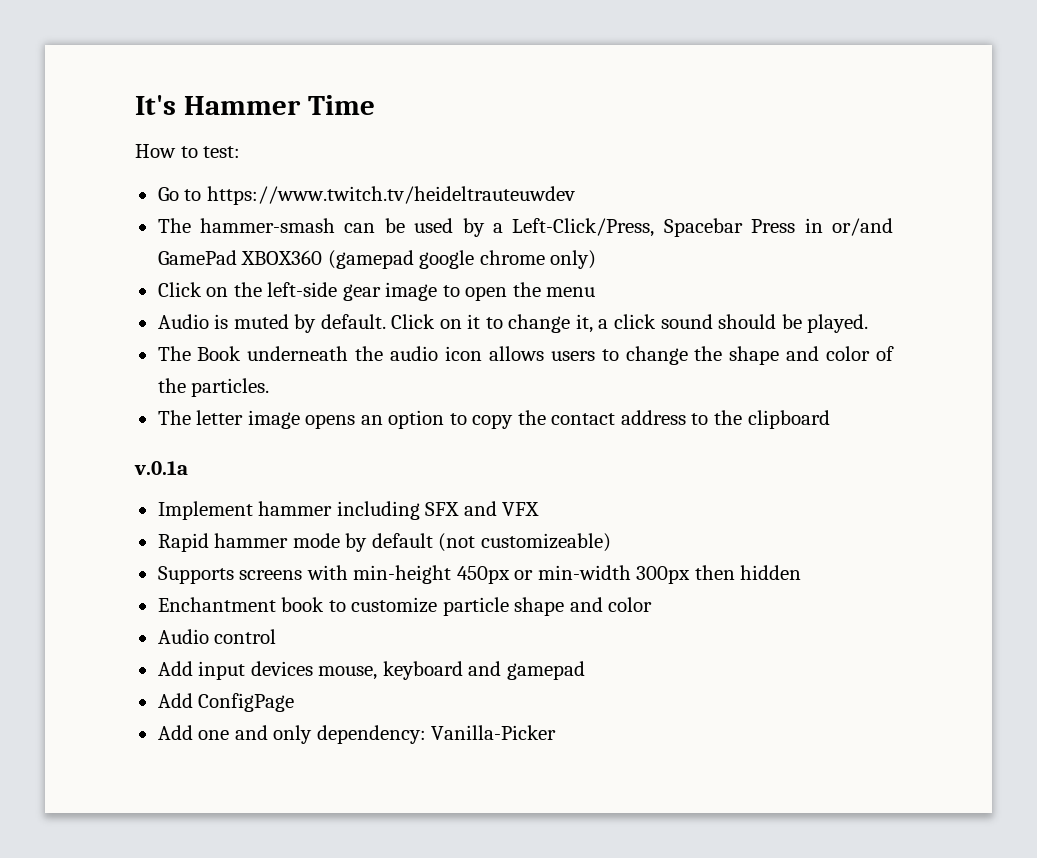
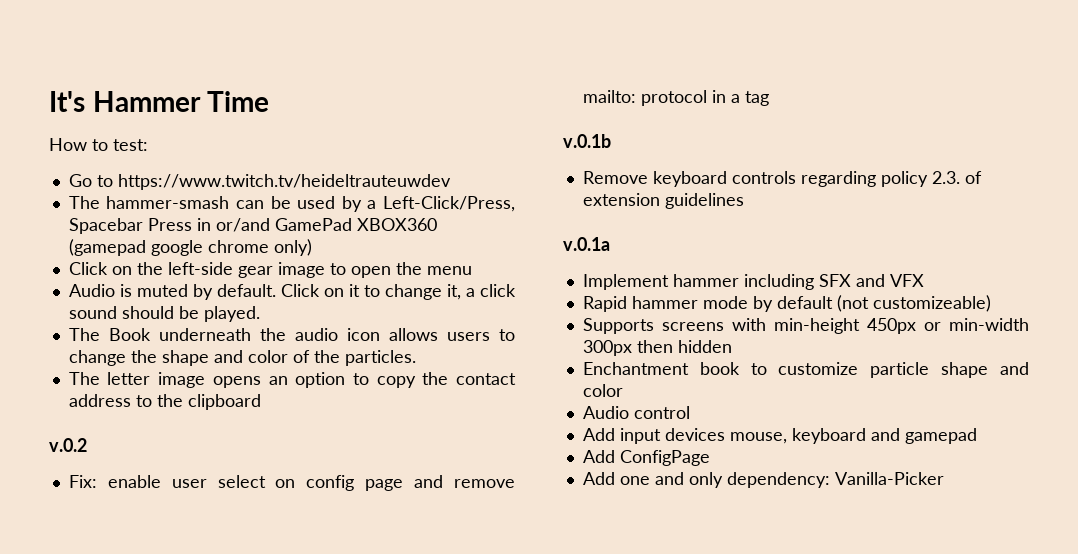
(830, 419) none -> [49,438,87,452] [68,475,515,491] [582,90,769,106] [563,134,611,148] [582,171,982,187] [582,193,744,209] // v.0.2 // Fix: enable user select on config page and remove mailto: protocol in a tag // v.0.1b // Remove keyboard controls regarding policy 2.3. of extension guidelines

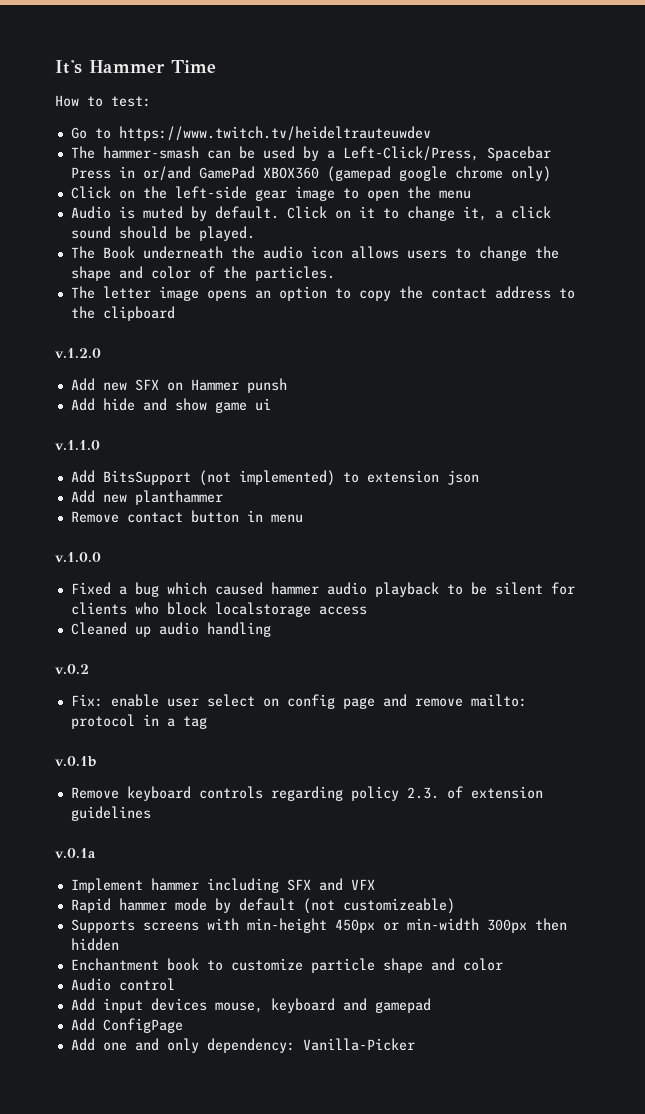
(261, 402) none -> [55,348,101,358] [70,378,287,393] [70,398,271,413] [55,440,100,450] [70,470,479,486] [70,490,223,505] [70,510,303,523] [55,552,101,562] [70,582,575,597] [70,602,367,617] [70,622,271,637] // v.1.2.0 // Add new SFX on Hammer punsh // Add hide and show game ui // v.1.1.0 // Add BitsSupport (not implemented) to extension json // Add new planthammer // Remove contact button in menu // v.1.0.0 // Fixed a bug which caused hammer audio playback to be silent for clients who block localstorage access // Cleaned up audio handling

